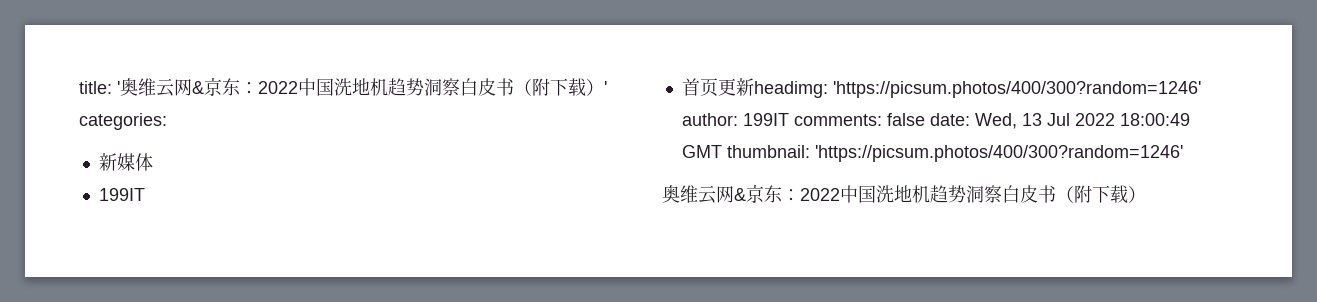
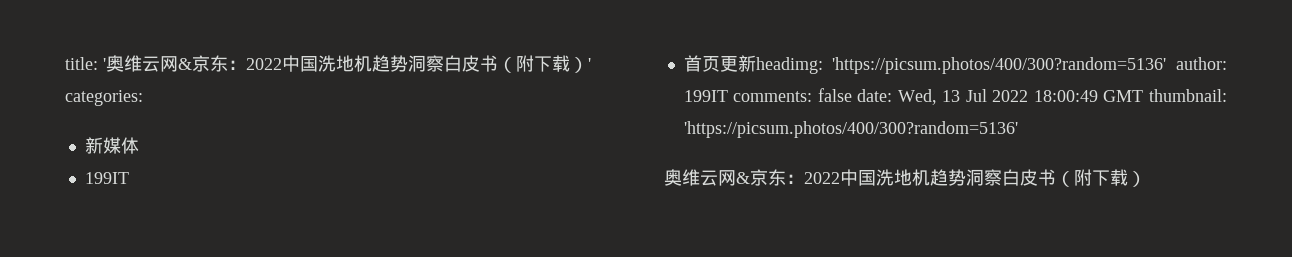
[832,81,1201,98] 'https://picsum.photos/400/300?random=1246' -> [832,57,1167,74] 'https://picsum.photos/400/300?random=5136'
[814,145,1183,162] 'https://picsum.photos/400/300?random=1246' -> [683,121,1018,138] 'https://picsum.photos/400/300?random=5136'

